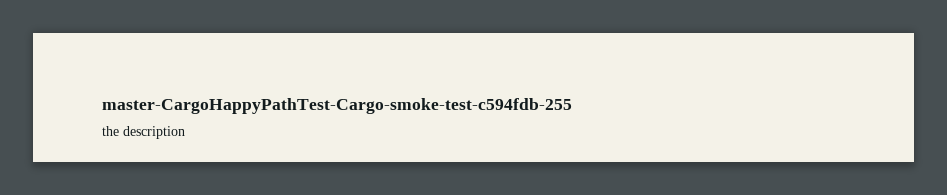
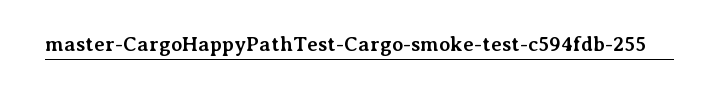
[102,126,185,139] // the description -> (646, 46) none

